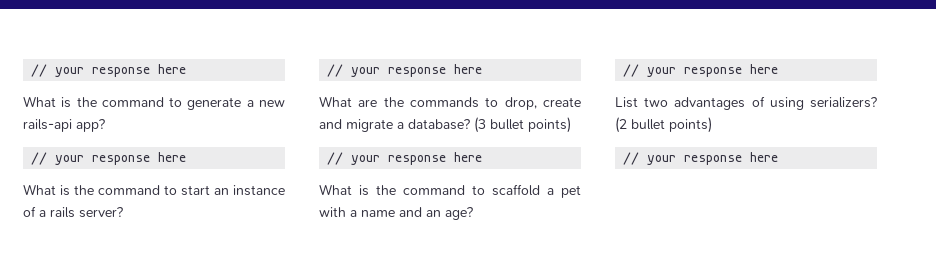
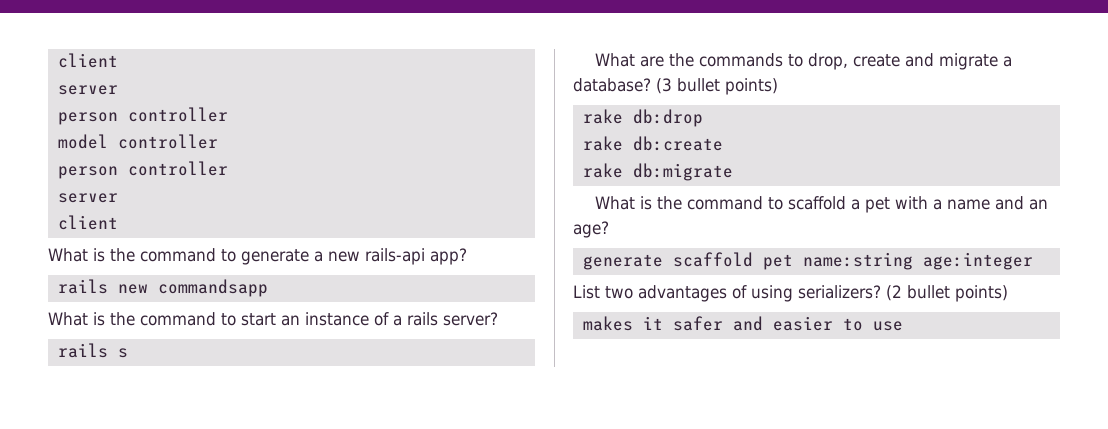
[31,64,187,77] // your response here -> [57,53,118,68] [57,85,118,95] [57,107,228,125] [57,134,218,149] [57,161,228,179] [57,193,118,203] [57,215,118,230] client // server // person controller // model controller // person controller // server // client
[31,152,187,165] // your response here -> [57,279,268,297] rails new commandsapp
[327,64,483,77] // your response here -> [57,343,128,358] rails s
[327,152,483,165] // your response here -> [582,109,703,127] [582,136,723,151] [582,163,733,181] rake db:drop // rake db:create // rake db:migrate
[623,64,779,77] // your response here -> [582,252,1033,270] generate scaffold pet name:string age:integer
[623,152,779,165] // your response here -> [582,316,903,331] makes it safer and easier to use

